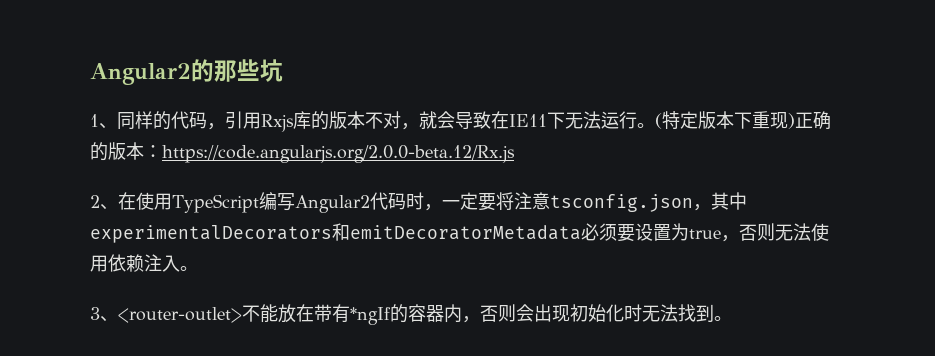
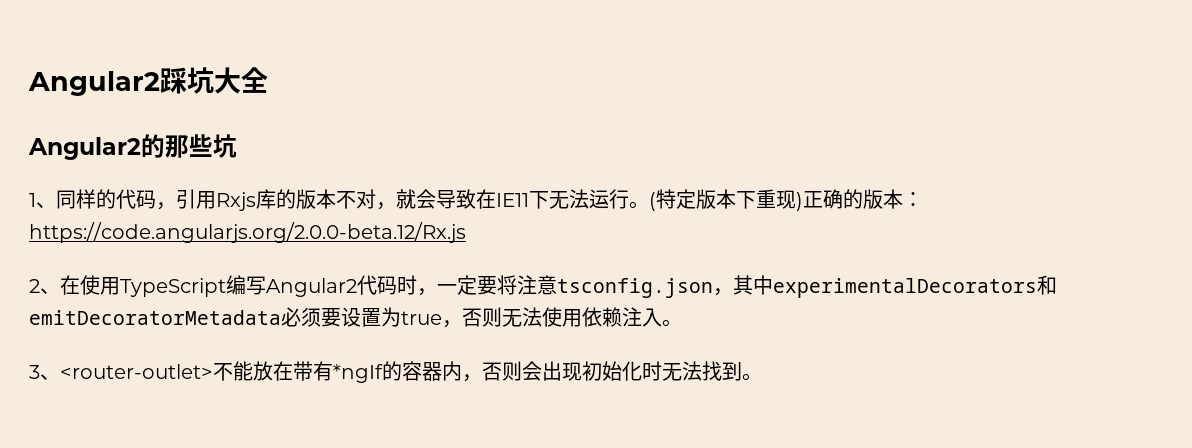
[90,63,191,85] Angular2 -> [28,67,268,96] [28,137,141,160] Angular2踩坑大全 // Angular2

